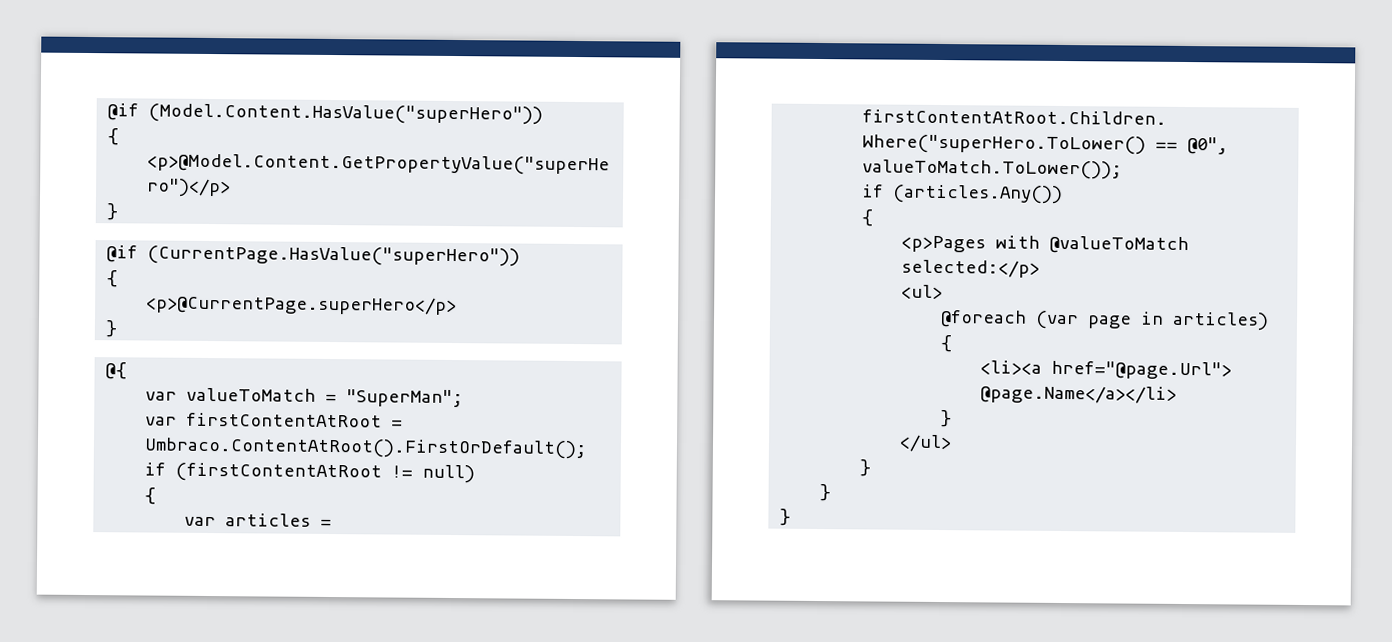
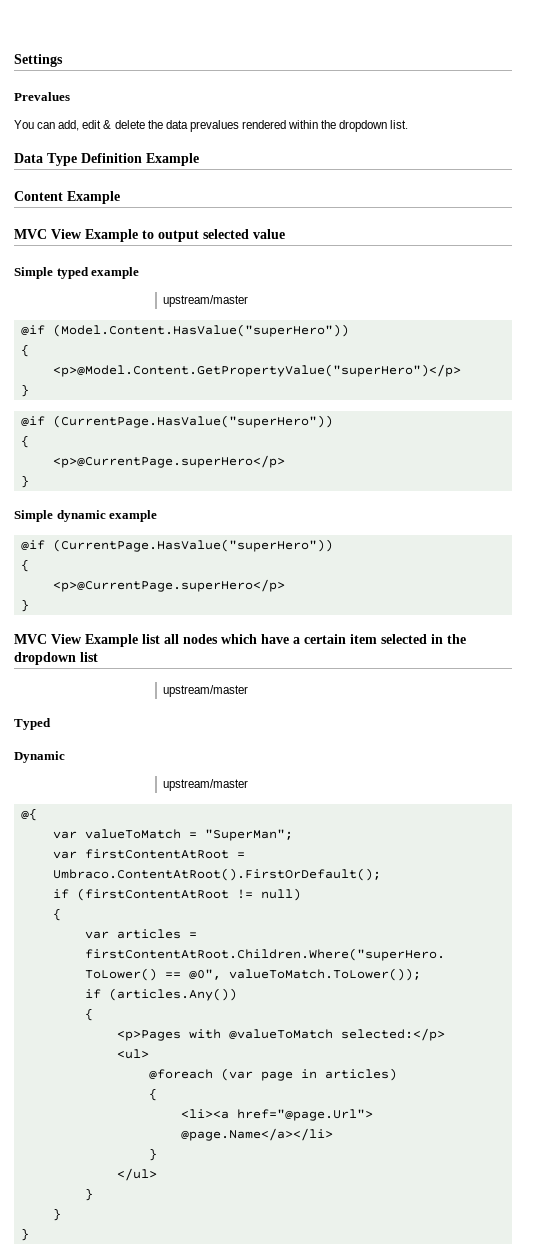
(107, 112) none -> [14,54,63,67] [14,92,70,101] [14,120,409,132] [14,153,199,166] [14,191,120,204] [14,229,285,242] [14,267,140,279] [163,295,249,307] Settings // Prevalues // You can add, edit & delete the data prevalues rendered within the dropdown list. // Data Type Definition Example // Content Example // MVC View Example to output selected value // Simple typed example // upstream/master //
(118, 329) none -> [14,510,158,522] [20,539,333,552] [20,559,29,572] [52,579,285,592] [20,599,29,612] [14,634,466,647] [14,652,98,665] [163,685,249,697] [14,718,51,730] [14,751,65,763] [163,779,249,791] // Simple dynamic example // @if (CurrentPage.HasValue("superHero")) // { // <p>@CurrentPage.superHero</p> // } // MVC View Example list all nodes which have a certain item selected in the dropdown list // upstream/master // Typed // Dynamic // upstream/master

